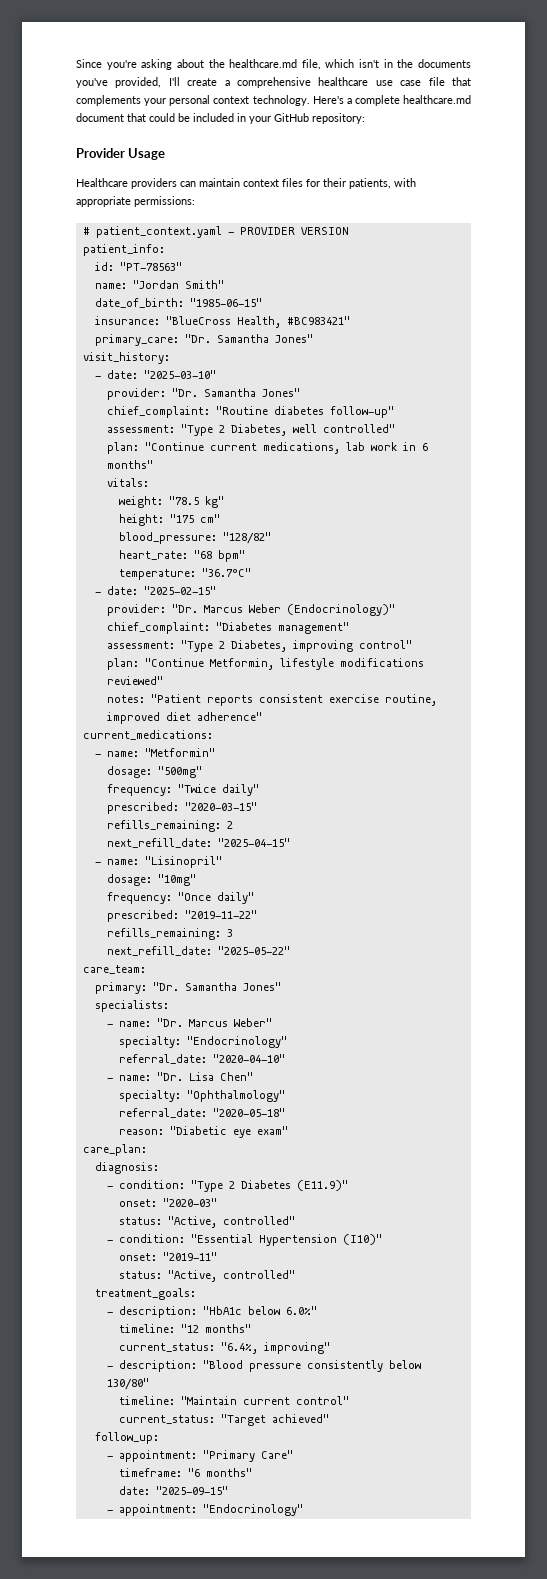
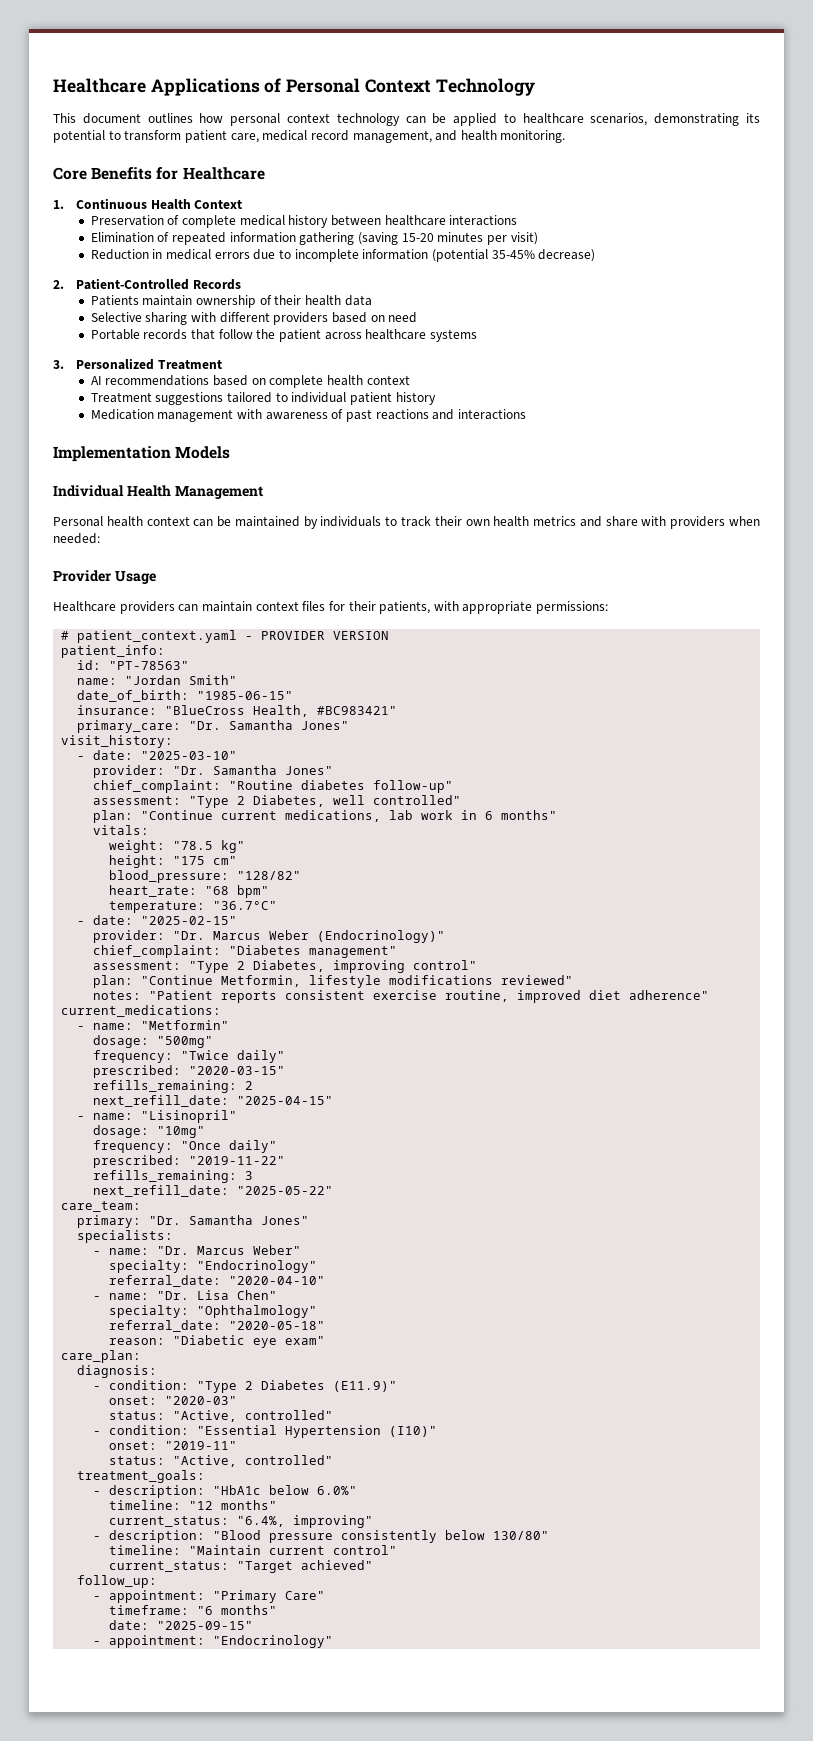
[76,59,471,70] [76,77,471,88] [76,95,471,106] [76,113,365,124] Since you're asking about the healthcare.md file, which isn't in the documents you've provided, I'll create a comprehensive healthcare use case file that complements your personal context technology. Here's a complete healthcare.md document that could be included in your GitHub repository: -> [53,78,535,96] [53,113,761,126] [53,130,566,143] [53,167,265,180] [53,198,243,210] [90,215,518,228] [90,232,538,245] [90,249,596,262] [53,278,241,290] [90,295,372,308] [90,312,418,325] [90,329,477,342] [53,358,222,370] [90,375,410,388] [90,392,436,405] [90,409,526,422] [53,446,231,462] [53,485,263,499] [53,516,761,529] [53,533,100,544] Healthcare Applications of Personal Context Technology // This document outlines how personal context technology can be applied to healthcare scenarios, demonstrating its potential to transform patient care, medical record management, and health monitoring. // Core Benefits for Healthcare // 1. Continuous Health Context // Preservation of complete medical history between healthcare interactions // Elimination of repeated information gathering (saving 15-20 minutes per visit) // Reduction in medical errors due to incomplete information (potential 35-45% decrease) // 2. Patient-Controlled Records // Patients maintain ownership of their health data // Selective sharing with different providers based on need // Portable records that follow the patient across healthcare systems // 3. Personalized Treatment // AI recommendations based on complete health context // Treatment suggestions tailored to individual patient history // Medication management with awareness of past reactions and interactions // Implementation Models // Individual Health Management // Personal health context can be maintained by individuals to track their own health metrics and share with providers when needed:

